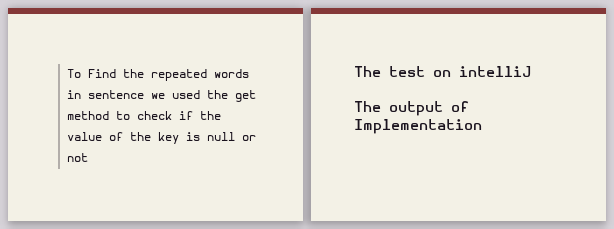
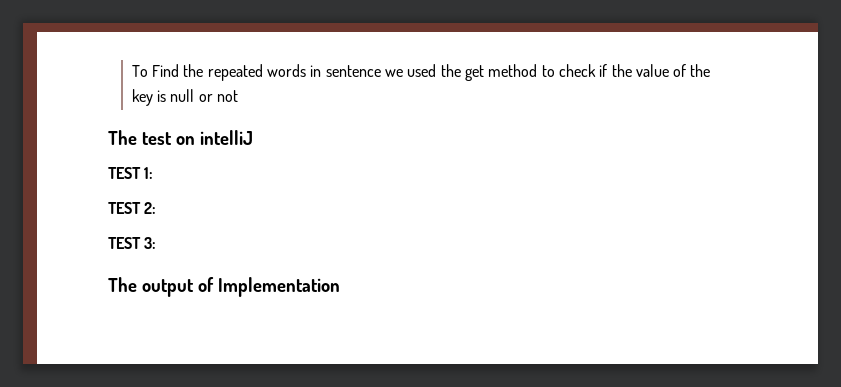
(531, 71) none -> [108,167,154,179] [108,202,157,214] [108,237,157,249] // TEST 1: // TEST 2: // TEST 3:

